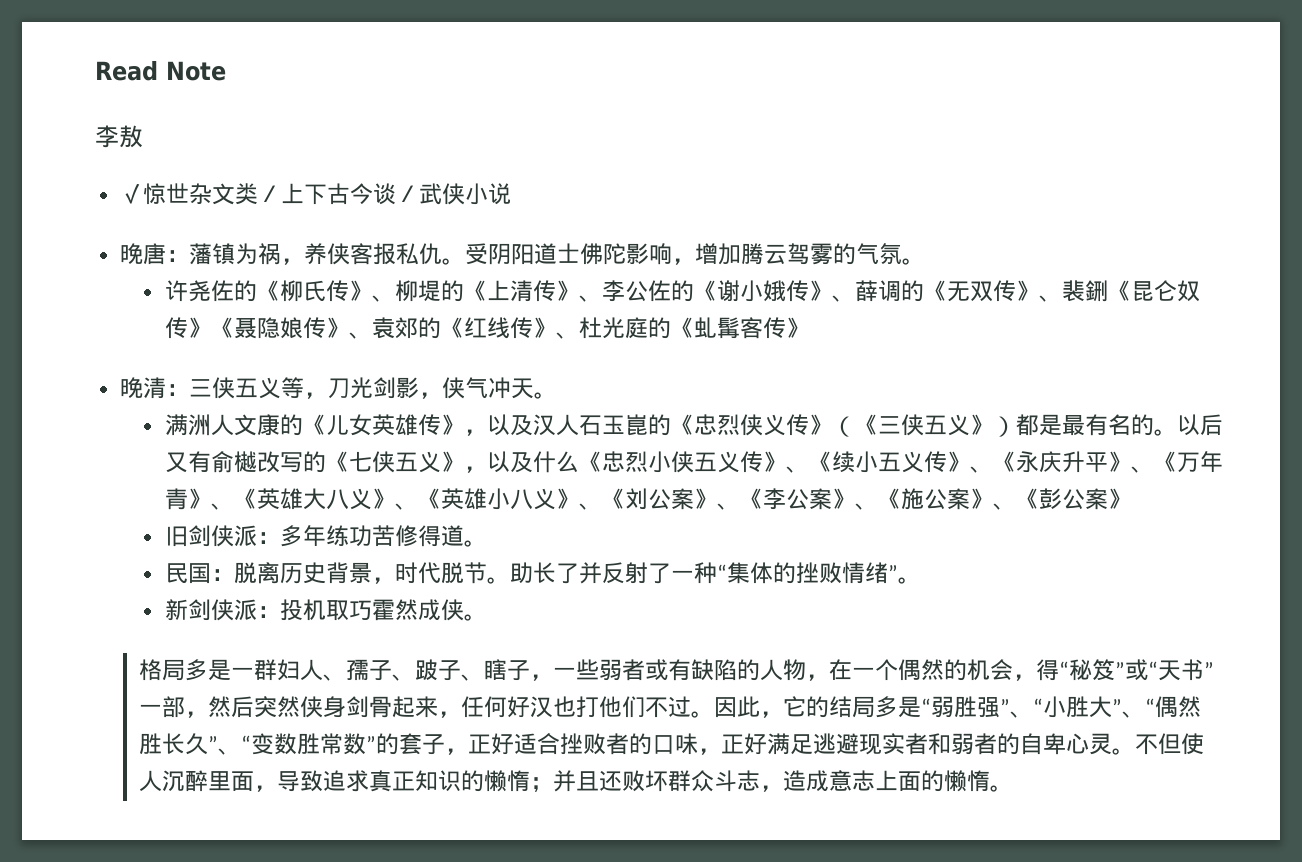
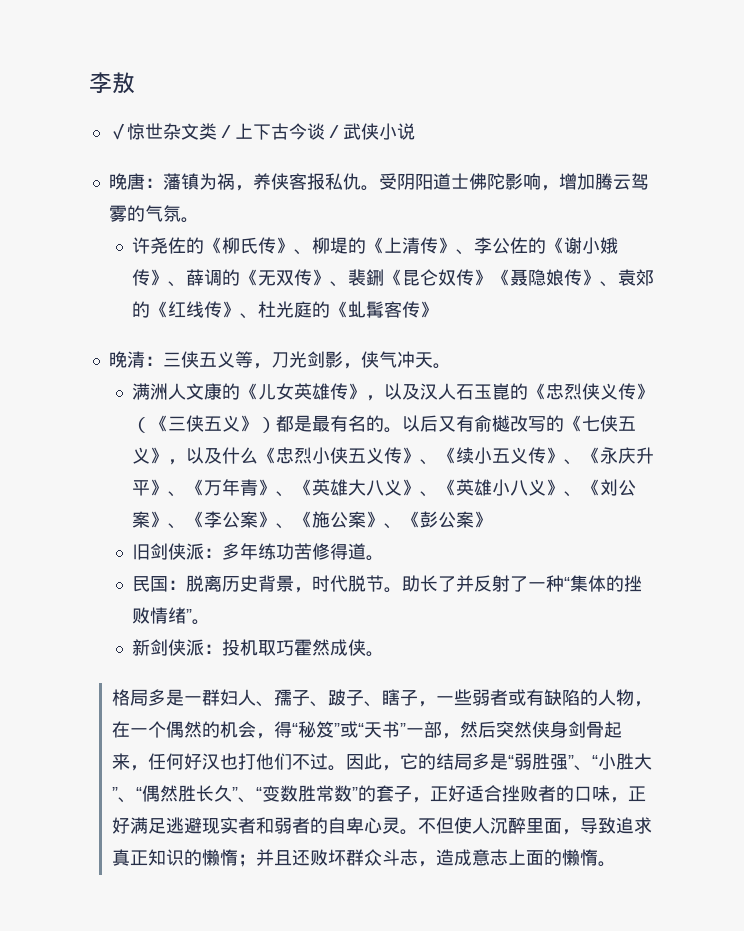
[95,61,226,81] Read Note // -> (89, 83) none

